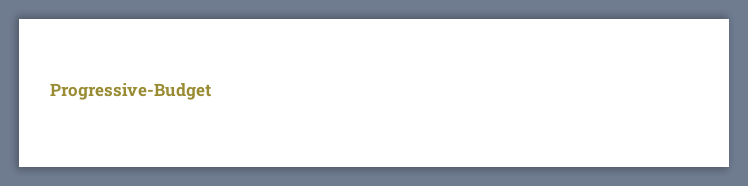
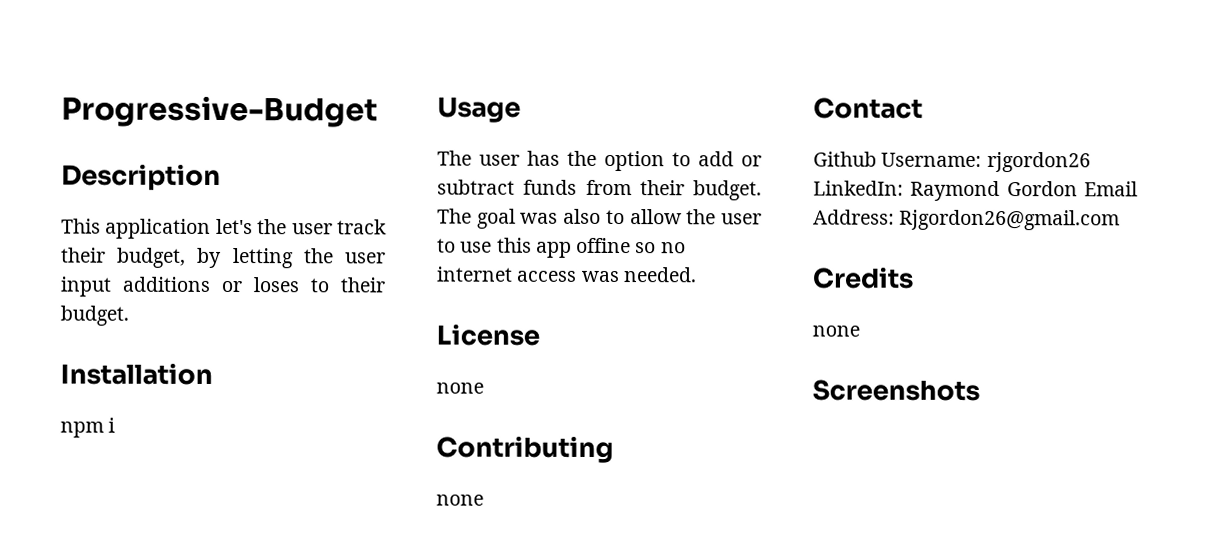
(211, 91) none -> [61,164,221,191] [61,218,387,239] [61,247,386,269] [60,276,385,297] [60,305,129,326] [60,363,213,385] [60,417,116,438] [437,97,521,123] [437,150,762,172] [437,179,762,201] [437,208,762,229] [437,237,686,258] [436,266,697,283] [436,324,540,346] [436,382,484,394] [436,436,614,464] [436,494,484,506] [813,97,923,119] [813,151,1091,173] [813,180,1138,202] [813,209,1121,231] [812,267,914,289] [812,325,860,337] [812,379,980,401] // Description // This application let's the user track their budget, by letting the user input additions or loses to their budget. // Installation // npm i // Usage // The user has the option to add or subtract funds from their budget. The goal was also to allow the user to use this app offine so no internet access was needed. // License // none // Contributing // none // Contact // Github Username: rjgordon26 LinkedIn: Raymond Gordon Email Address: Rjgordon26@gmail.com // Credits // none // Screenshots

